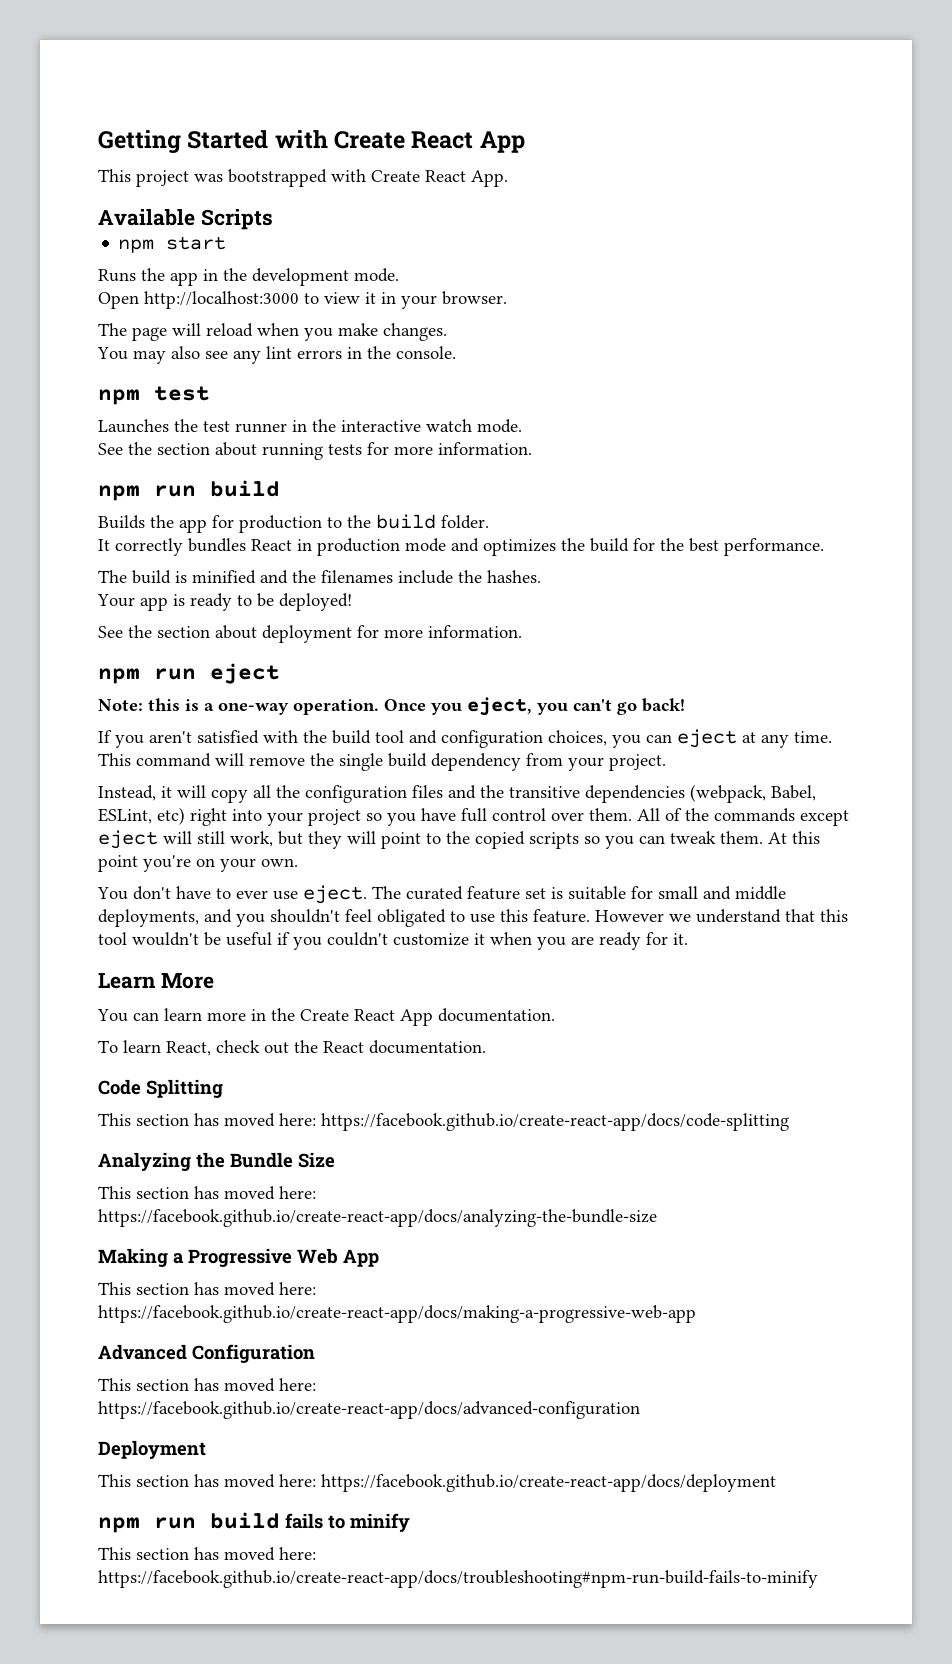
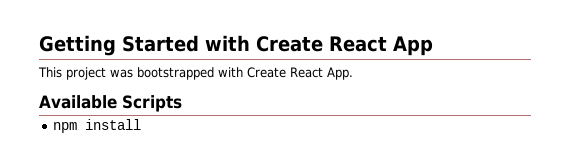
[166,236,227,250] [98,268,399,286] [98,291,507,309] [98,323,447,341] [97,346,456,364] [98,386,210,405] [98,419,522,433] [98,442,532,460] [98,480,280,501] [98,514,489,533] [98,538,824,556] [98,570,541,584] [97,593,352,611] [98,625,522,643] [98,663,280,684] [98,697,685,716] [98,729,832,748] [98,753,666,771] [98,784,816,803] [98,807,849,826] [98,830,820,849] [98,855,298,872] [97,885,786,904] [98,909,848,927] [98,932,688,950] [98,973,214,989] [97,1008,555,1026] [98,1040,486,1056] [98,1079,223,1098] [98,1113,789,1131] [98,1152,335,1171] [98,1186,316,1200] [98,1209,657,1227] [98,1248,379,1267] [98,1282,316,1296] [98,1305,696,1323] [98,1344,315,1363] [98,1378,316,1392] [98,1401,640,1419] [98,1440,206,1459] [98,1474,776,1492] [98,1512,410,1533] [98,1547,316,1561] [98,1570,818,1588] start // Runs the app in the development mode. // Open http://localhost:3000 to view it in your browser. // The page will reload when you make changes. // You may also see any lint errors in the console. // npm test // Launches the test runner in the interactive watch mode. // See the section about running tests for more information. // npm run build // Builds the app for production to the build folder. // It correctly bundles React in production mode and optimizes the build for the best performance. // The build is minified and the filenames include the hashes. // Your app is ready to be deployed! // See the section about deployment for more information. // npm run eject // Note: this is a one-way operation. Once you eject, you can't go back! // If you aren't satisfied with the build tool and configuration choices, you can eject at any time. This command will remove the single build dependency from your project. // Instead, it will copy all the configuration files and the transitive dependencies (webpack, Babel, ESLint, etc) right into your project so you have full control over them. All of the commands except eject will still work, but they will point to the copied scripts so you can tweak them. At this point you're on your own. // You don't have to ever use eject. The curated feature set is suitable for small and middle deployments, and you shouldn't feel obligated to use this feature. However we understand that this tool wouldn't be useful if you couldn't customize it when you are ready for it. // Learn More // You can learn more in the Create React App documentation. // To learn React, check out the React documentation. // Code Splitting // This section has moved here: https://facebook.github.io/create-react-app/docs/code-splitting // Analyzing the Bundle Size // This section has moved here: https://facebook.github.io/create-react-app/docs/analyzing-the-bundle-size // Making a Progressive Web App // This section has moved here: https://facebook.github.io/create-react-app/docs/making-a-progressive-web-app // Advanced Configuration // This section has moved here: https://facebook.github.io/create-react-app/docs/advanced-configuration // Deployment // This section has moved here: https://facebook.github.io/create-react-app/docs/deployment // npm run build fails to minify // This section has moved here: https://facebook.github.io/create-react-app/docs/troubleshooting#npm-run-build-fails-to-minify -> [84,119,141,130] install

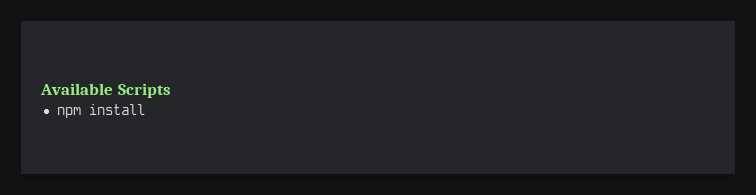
[39,35,433,56] [38,67,353,80] Getting Started with Create React App // This project was bootstrapped with Create React App. // -> (40, 89) none

